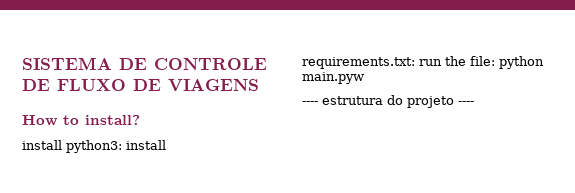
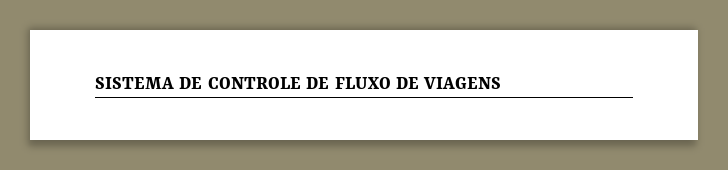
[22,115,140,126] [22,140,166,153] [302,56,544,69] [302,72,364,84] [302,95,474,108] // How to install? // install python3: install requirements.txt: run the file: python main.pyw // ---- estrutura do projeto ---- -> (502, 83) none

